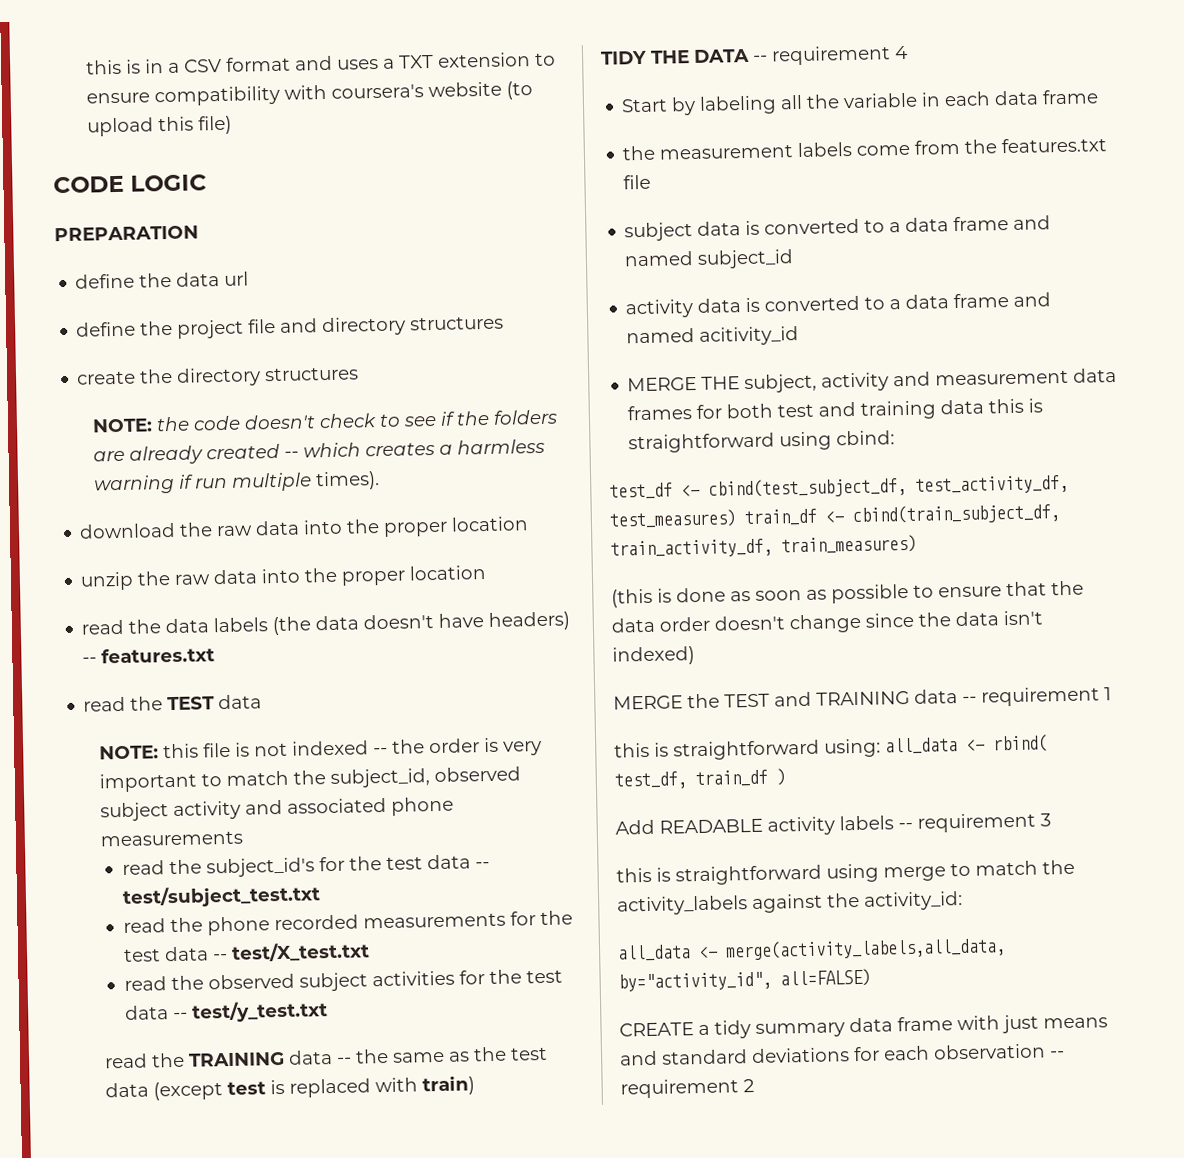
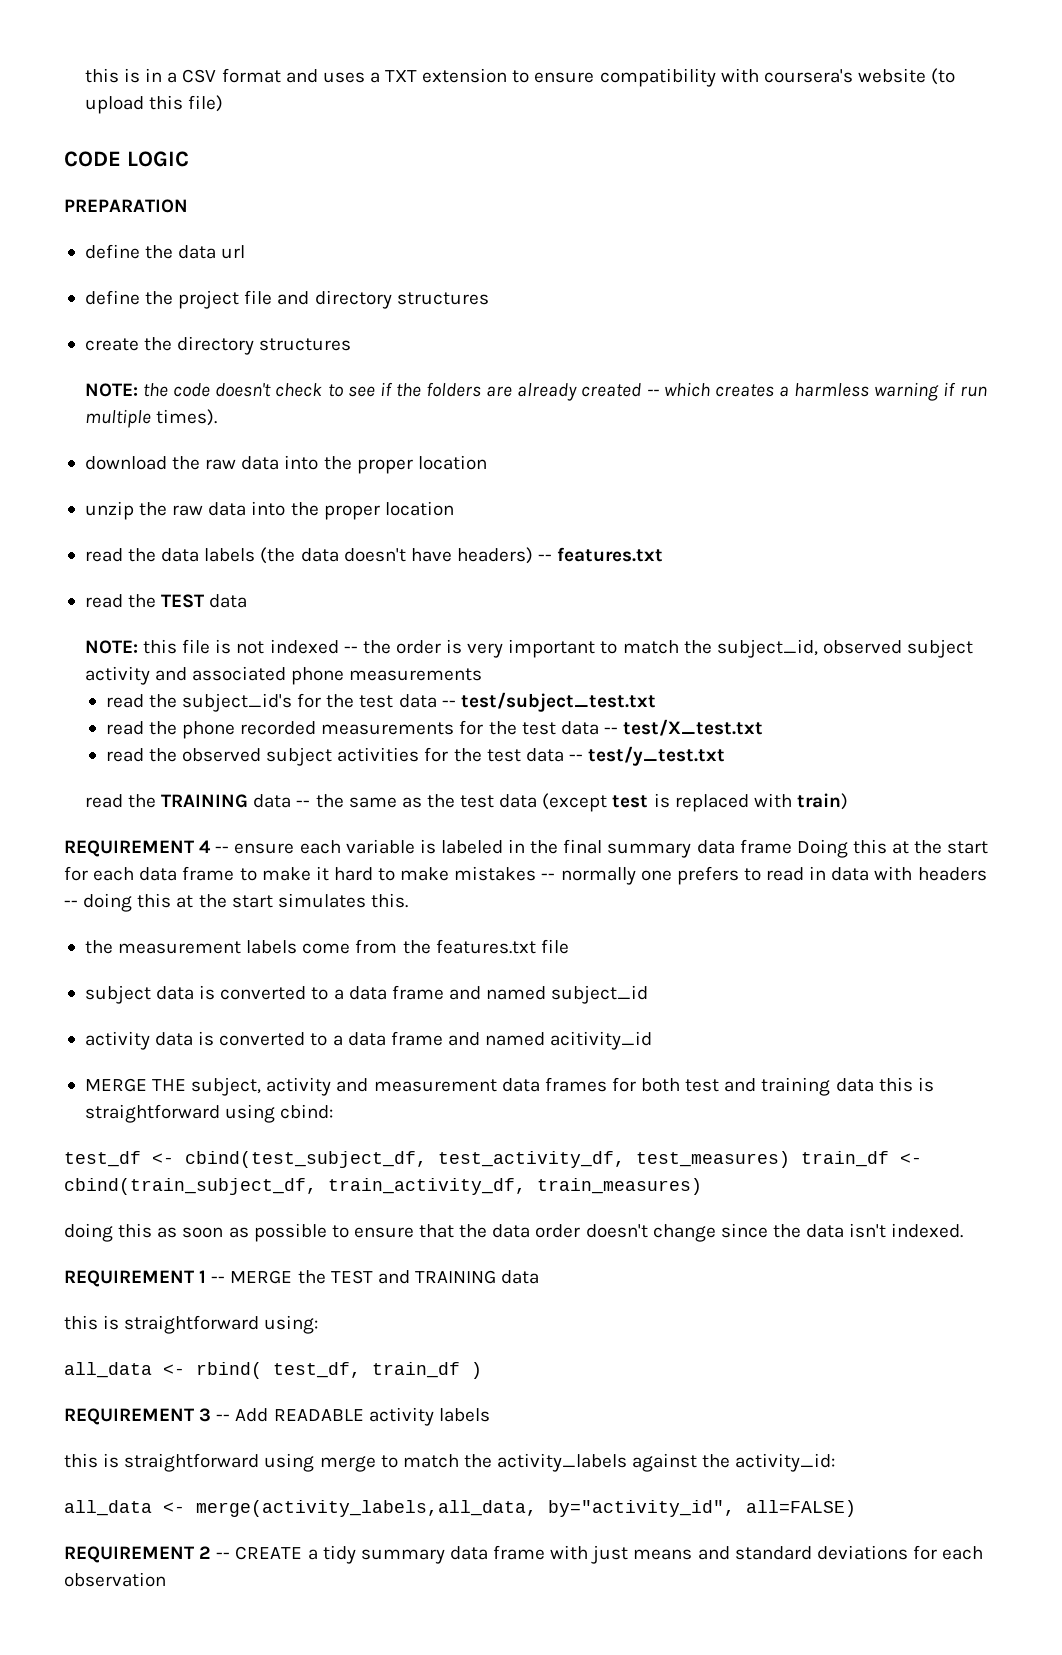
[600,45,908,66] [621,89,1100,116] TIDY THE DATA -- requirement 4 // Start by labeling all the variable in each data frame -> [64,839,989,858] [64,866,987,885] [64,893,408,912] REQUIREMENT 4 -- ensure each variable is labeled in the final summary data frame Doing this at the start for each data frame to make it hard to make mistakes -- normally one prefers to read in data with headers -- doing this at the start simulates this.
[611,587,726,608] (this is done -> [64,1223,153,1242] doing this
[612,646,695,666] indexed) // -> [891,1223,964,1238] [64,1270,226,1287] indexed. // REQUIREMENT 1 --
[962,686,1112,707] -- requirement 1 -> (540, 1277) none
(881, 748) none -> (319, 1324) //
(786, 777) none -> [64,1408,231,1425] REQUIREMENT 3 --
[898,812,1051,833] -- requirement 3 -> (490, 1415) none
(871, 978) none -> [64,1546,231,1563] REQUIREMENT 2 --
[1050,1051,1065,1058] [620,1078,755,1099] -- requirement 2 -> (166, 1579) none

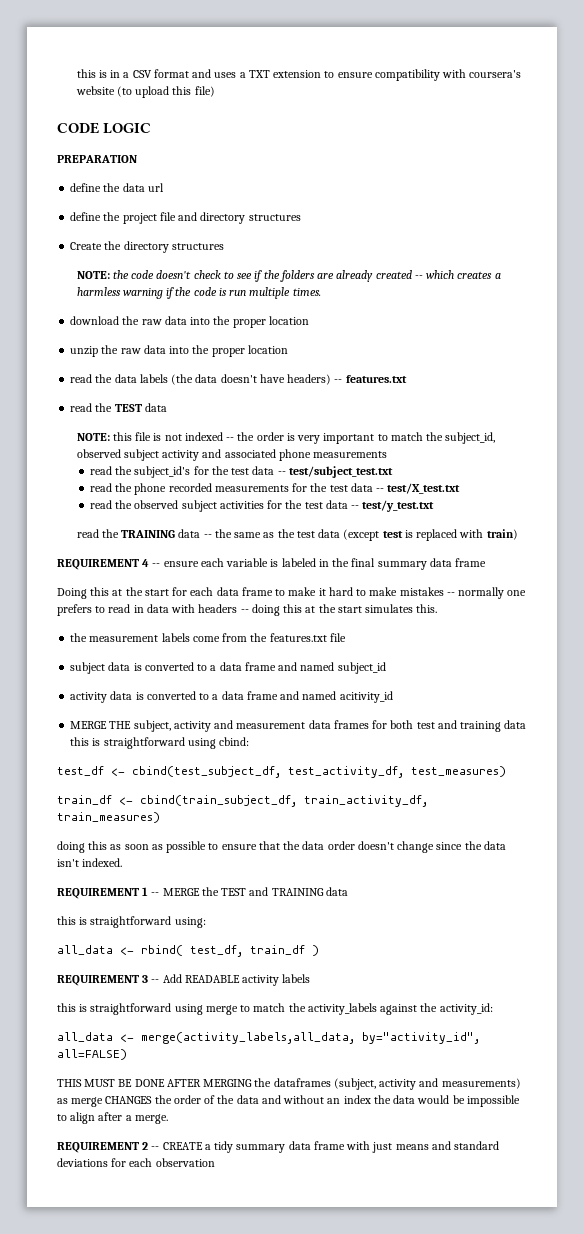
[84,338,139,351] create -> [70,242,103,250] Create
(957, 389) none -> [175,287,227,296] the code is
[156,409,218,426] times). -> [292,288,321,296] times.
(792, 846) none -> (487, 562) //
(790, 1159) none -> (506, 771) //
(856, 1508) none -> [57,1078,521,1090] [57,1095,520,1107] [57,1112,168,1124] // THIS MUST BE DONE AFTER MERGING the dataframes (subject, activity and measurements) as merge CHANGES the order of the data and without an index the data would be impossible to align after a merge.

